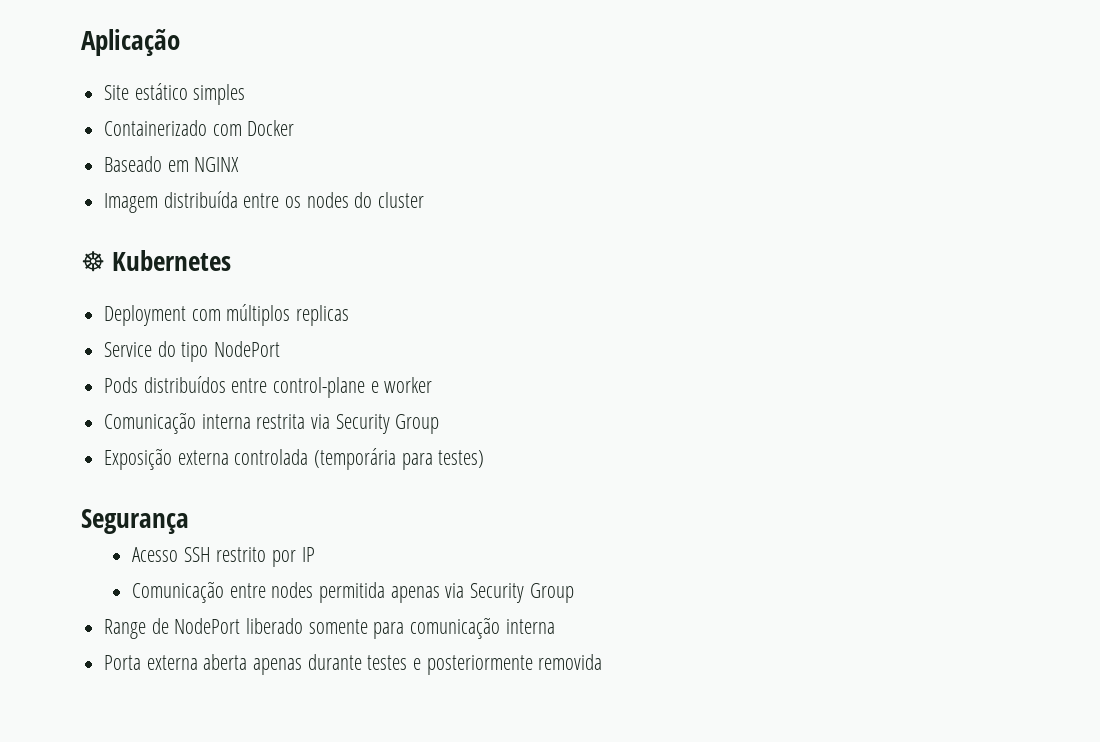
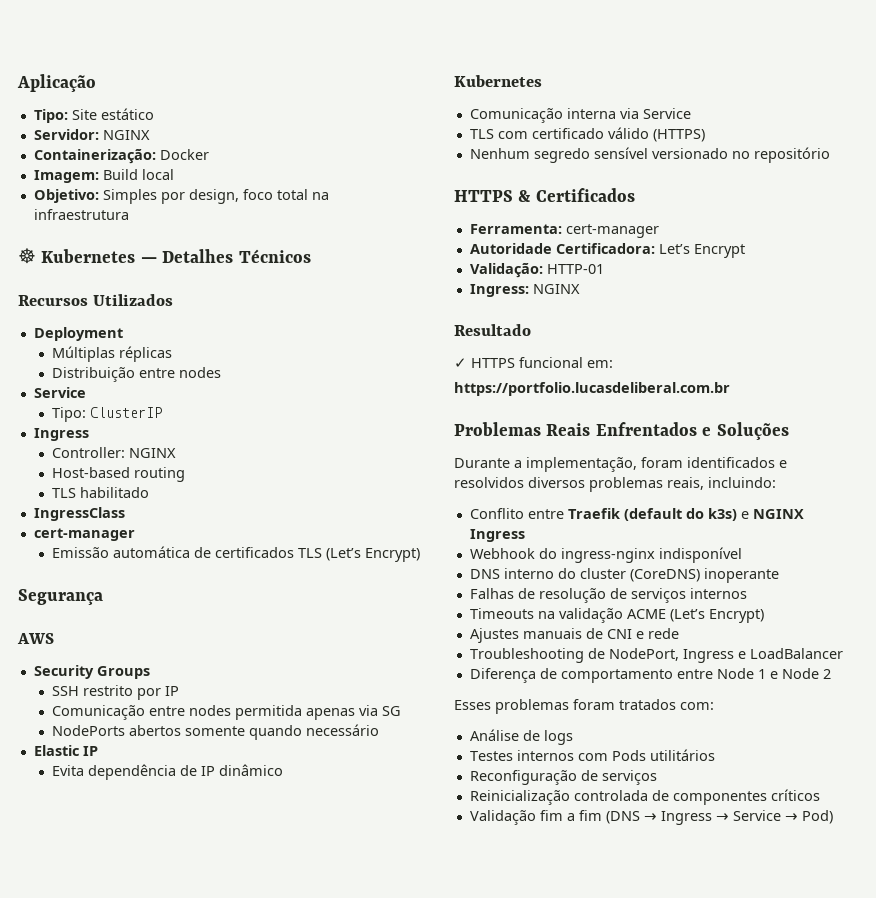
(180, 42) none -> [33,109,68,123] Tipo:
[193,84,246,105] [104,120,295,136] [104,156,240,172] [104,191,425,213] [81,250,232,272] [104,304,350,326] [104,341,281,362] [104,376,433,398] [104,412,440,434] [104,448,485,470] [81,509,189,534] [131,547,178,562] simples // Containerizado com Docker // Baseado em NGINX // Imagem distribuída entre os nodes do cluster // ☸ Kubernetes // Deployment com múltiplos replicas // Service do tipo NodePort // Pods distribuídos entre control-plane e worker // Comunicação interna restrita via Security Group // Exposição externa controlada (temporária para testes) // Segurança // Acesso -> [33,129,150,140] [33,149,209,164] [33,169,174,183] [33,189,329,204] [33,209,129,220] [18,248,311,264] [18,294,174,306] [33,327,123,341] [51,346,172,362] [51,367,221,382] [33,387,86,398] [51,407,162,422] [33,428,89,441] [51,447,176,458] [51,467,185,482] [51,487,149,498] [33,507,125,521] [33,528,135,541] [51,546,420,562] [18,589,103,605] [17,633,54,644] [33,665,150,679] // Servidor: NGINX // Containerização: Docker // Imagem: Build local // Objetivo: Simples por design, foco total na infraestrutura // ☸ Kubernetes — Detalhes Técnicos // Recursos Utilizados // Deployment // Múltiplas réplicas // Distribuição entre nodes // Service // Tipo: ClusterIP // Ingress // Controller: NGINX // Host-based routing // TLS habilitado // IngressClass // cert-manager // Emissão automática de certificados TLS (Let’s Encrypt) // Segurança // AWS // Security Groups //
[469,583,574,603] [104,617,555,639] [104,654,603,675] Security Group // Range de NodePort liberado somente para comunicação interna // Porta externa aberta apenas durante testes e posteriormente removida -> [381,706,401,716] [51,724,379,740] [33,745,98,756] [51,764,283,780] [454,75,542,87] [469,108,691,123] [469,127,705,142] [469,147,830,163] [454,188,635,202] [469,224,659,238] [469,243,745,258] [469,263,604,278] [469,284,580,297] [454,324,531,336] [454,357,613,368] [454,382,730,396] [454,422,789,440] [454,457,787,472] [454,477,776,492] [469,508,804,521] [469,529,525,542] [469,547,742,563] [469,568,779,583] [469,588,747,603] [469,608,764,623] [469,628,679,643] [469,648,843,663] [469,668,831,683] [454,699,714,714] [469,729,573,745] [469,749,715,761] [469,770,657,785] [469,789,820,805] [469,810,833,825] SG // NodePorts abertos somente quando necessário // Elastic IP // Evita dependência de IP dinâmico // Kubernetes // Comunicação interna via Service // TLS com certificado válido (HTTPS) // Nenhum segredo sensível versionado no repositório // HTTPS & Certificados // Ferramenta: cert-manager // Autoridade Certificadora: Let’s Encrypt // Validação: HTTP-01 // Ingress: NGINX // Resultado // ✓ HTTPS funcional em: // https://portfolio.lucasdeliberal.com.br // Problemas Reais Enfrentados e Soluções // Durante a implementação, foram identificados e resolvidos diversos problemas reais, incluindo: // Conflito entre Traefik (default do k3s) e NGINX Ingress // Webhook do ingress-nginx indisponível // DNS interno do cluster (CoreDNS) inoperante // Falhas de resolução de serviços internos // Timeouts na validação ACME (Let’s Encrypt) // Ajustes manuais de CNI e rede // Troubleshooting de NodePort, Ingress e LoadBalancer // Diferença de comportamento entre Node 1 e Node 2 // Esses problemas foram tratados com: // Análise de logs // Testes internos com Pods utilitários // Reconfiguração de serviços // Reinicialização controlada de componentes críticos // Validação fim a fim (DNS → Ingress → Service → Pod)

